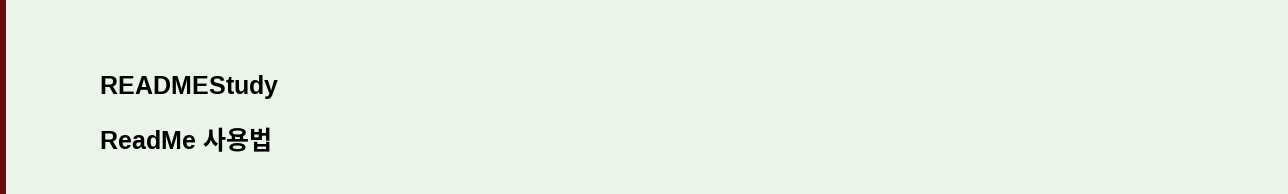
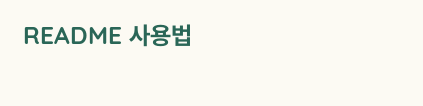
[100,75,278,99] [100,130,196,149] READMEStudy // ReadMe -> [23,26,122,44] README

